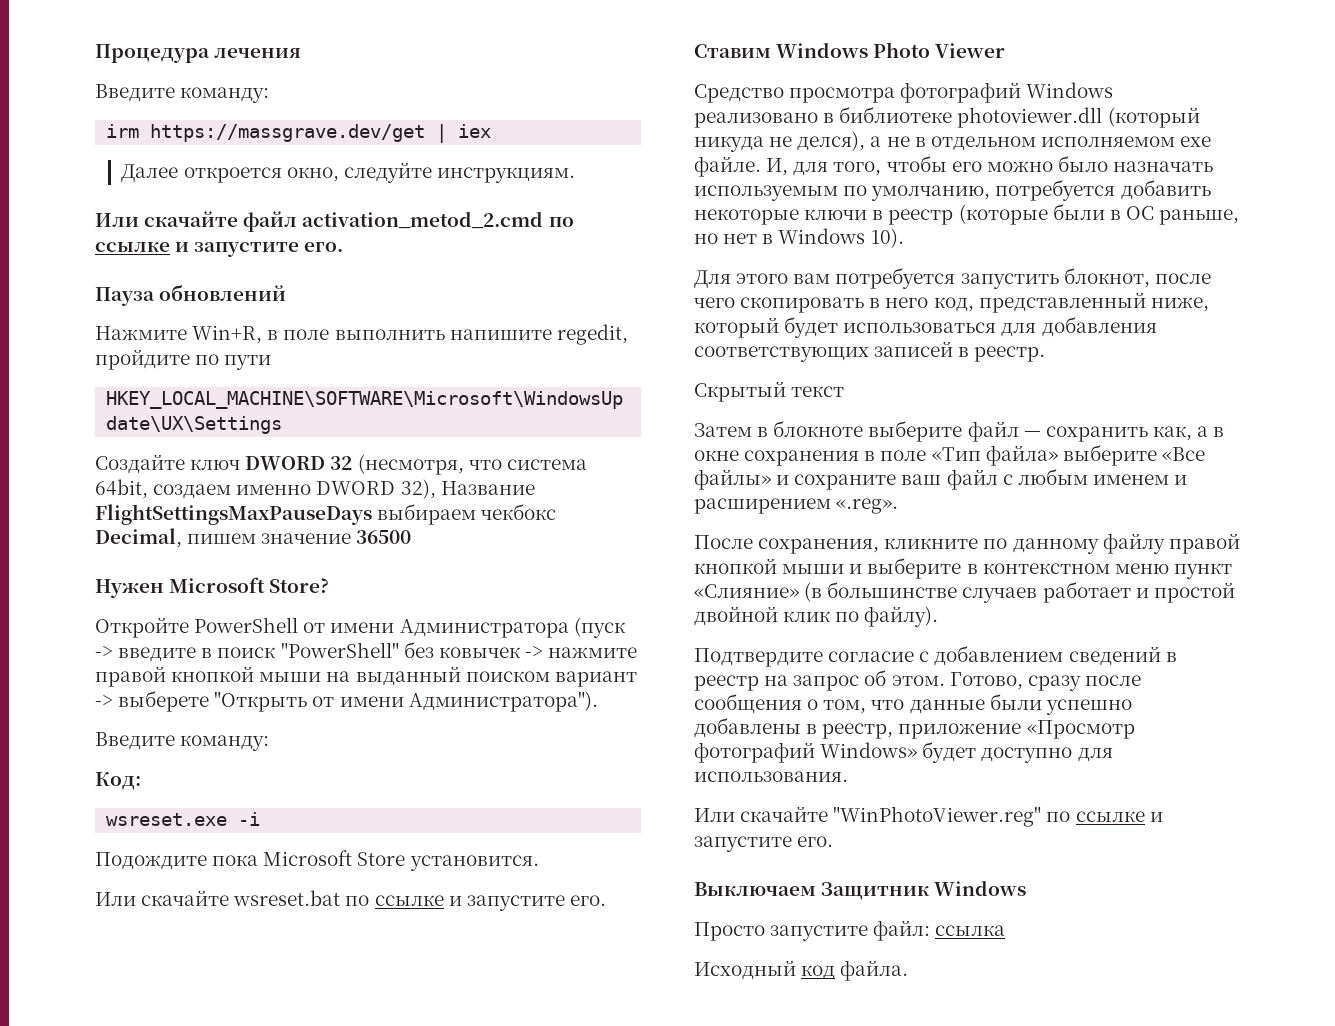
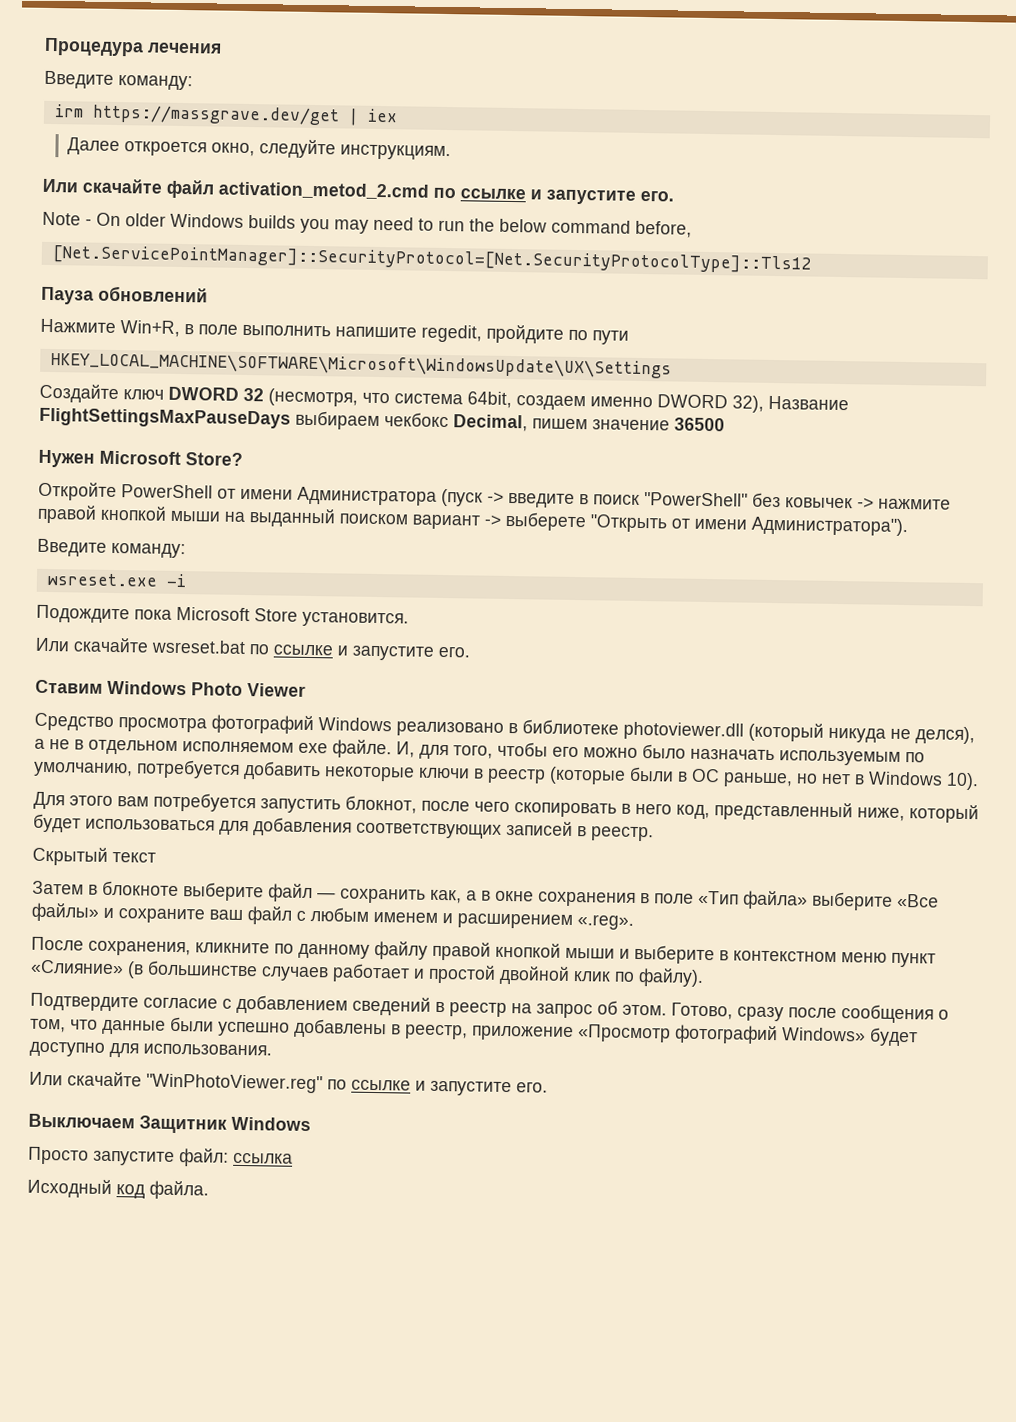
(344, 247) none -> [42,211,692,238] [51,245,812,274] // Note - On older Windows builds you may need to run the below command before, // [Net.ServicePointManager]::SecurityProtocol=[Net.SecurityProtocolType]::Tls12
[95,772,141,790] // Код: -> (186, 550) none

